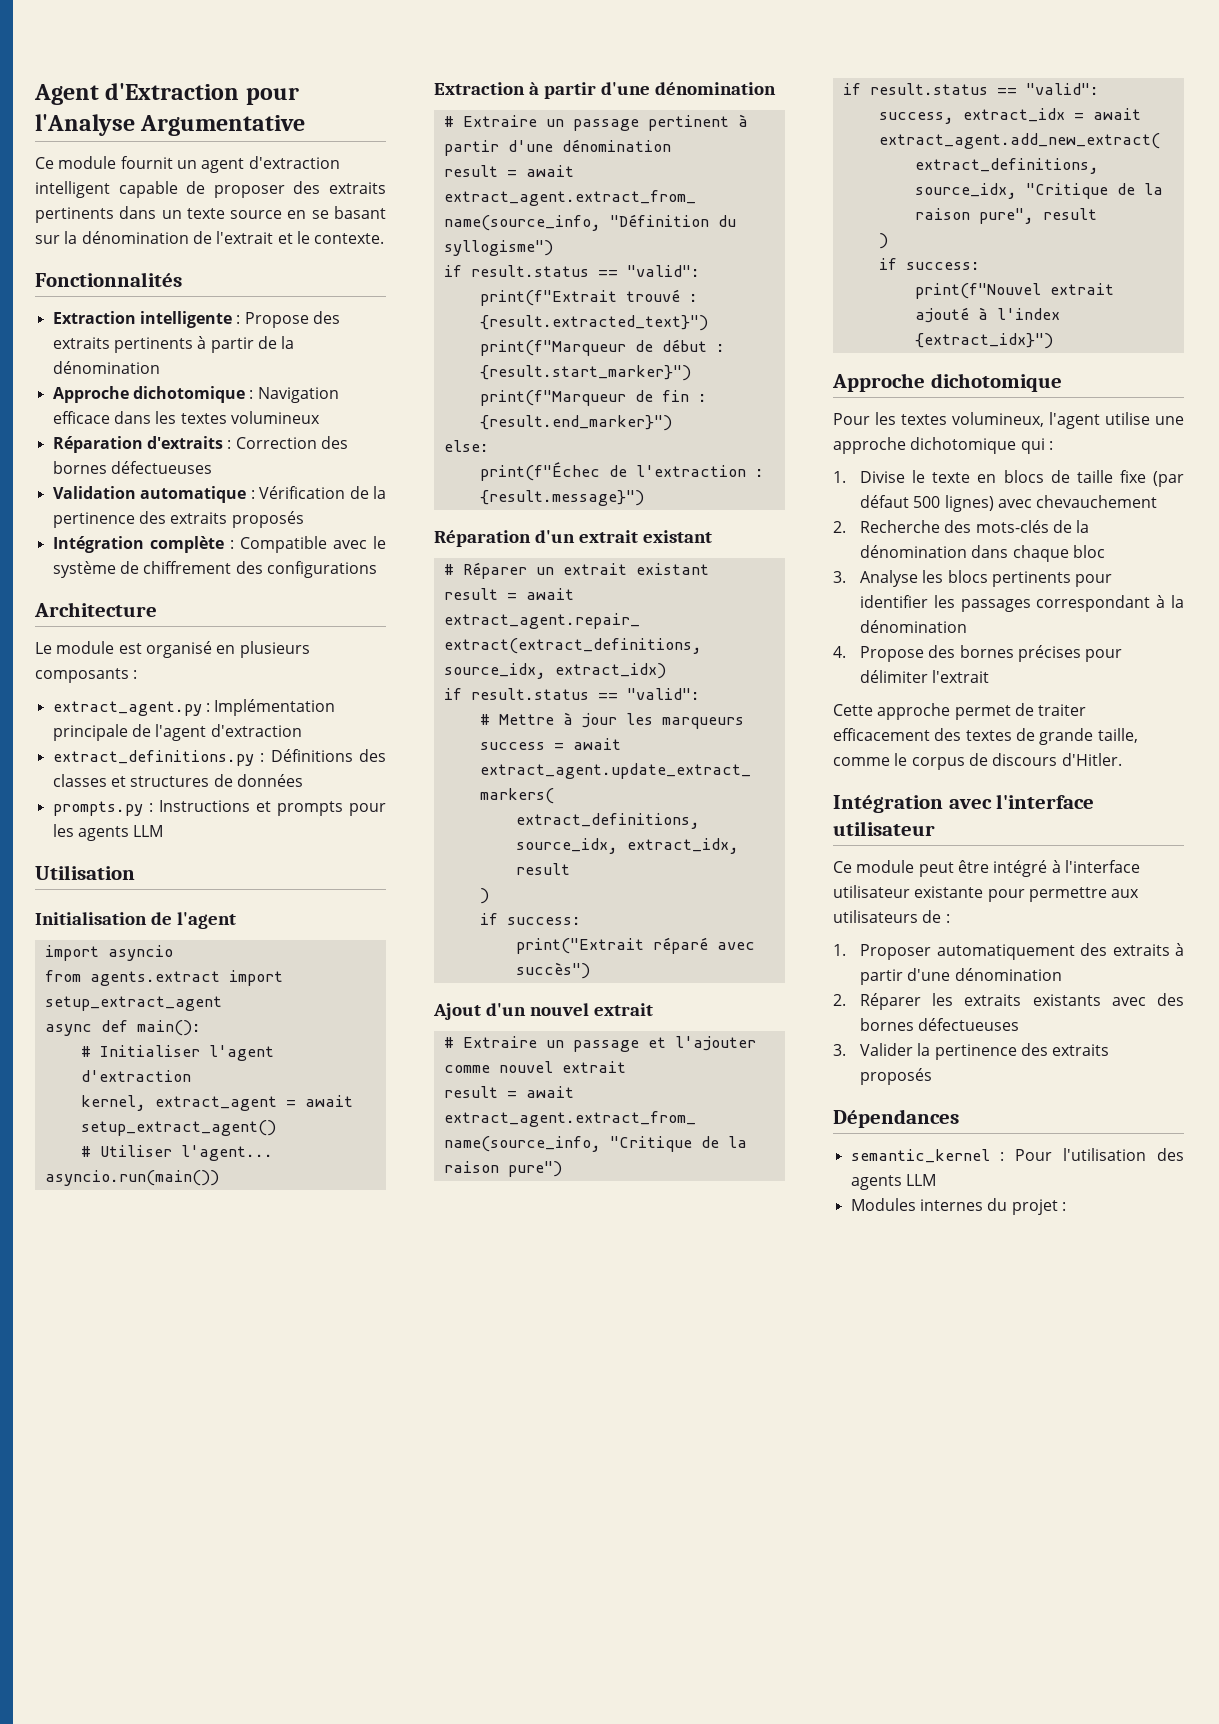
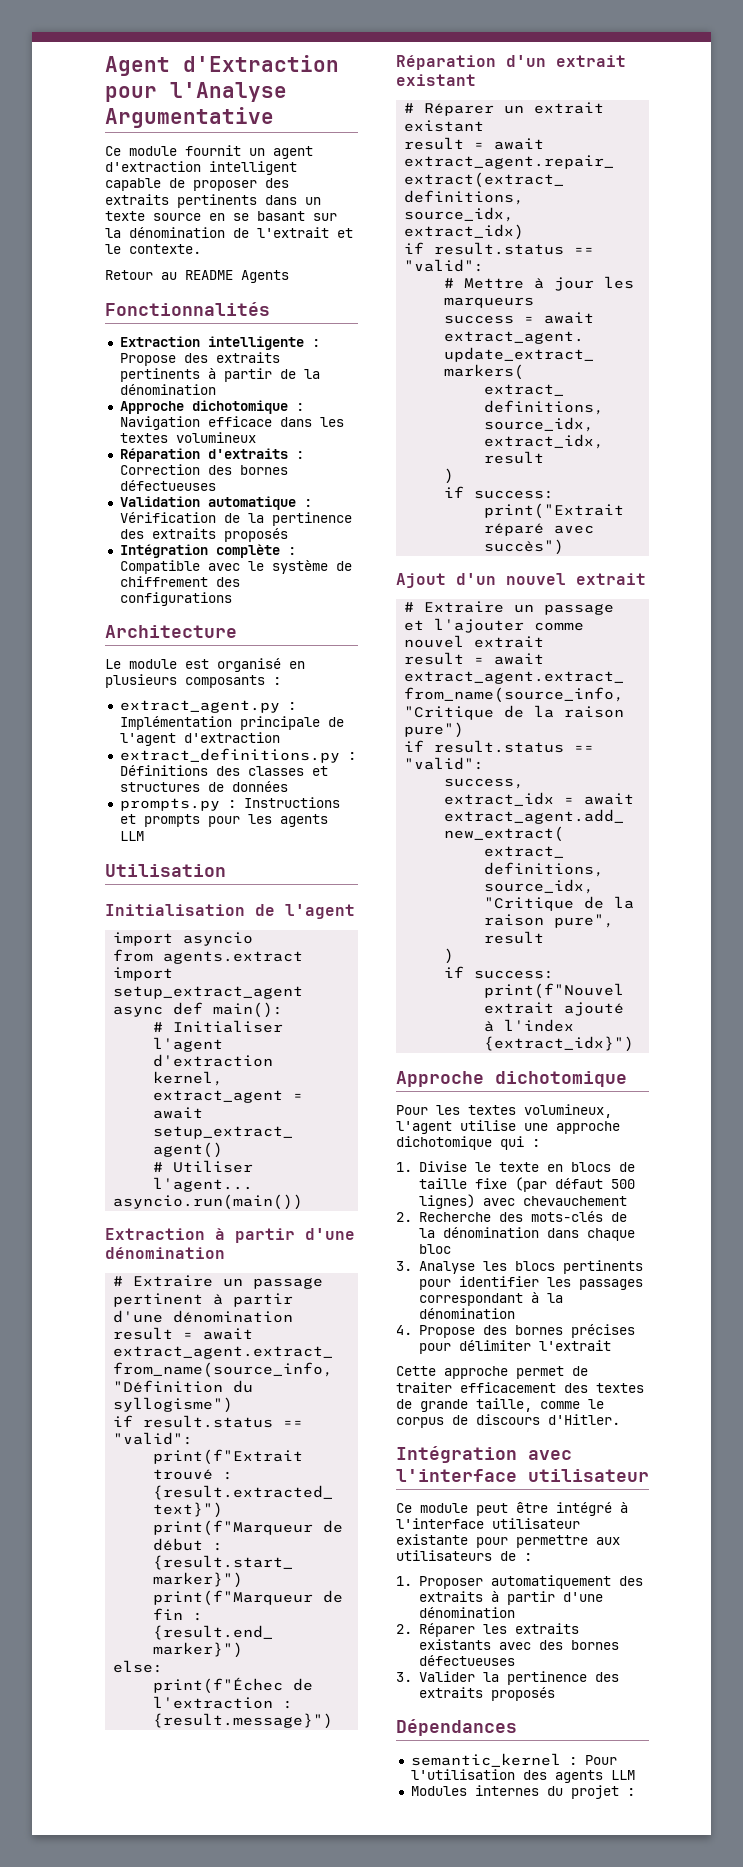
(385, 238) none -> [105,270,289,283] // Retour au README Agents

